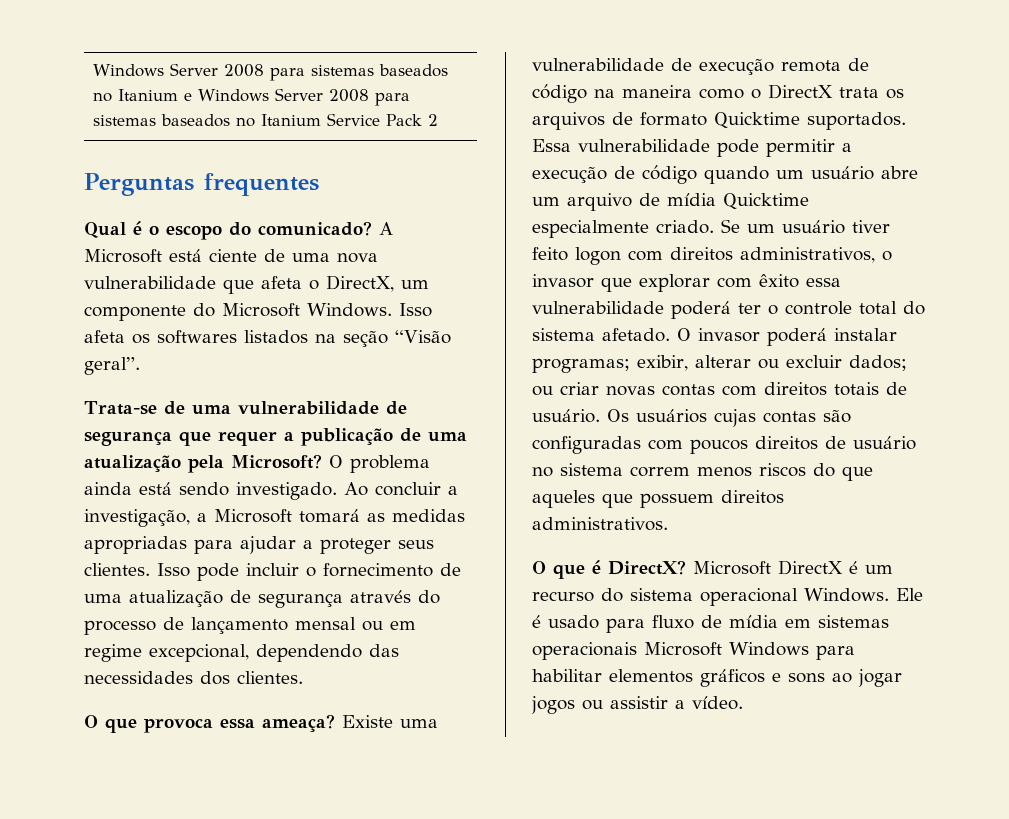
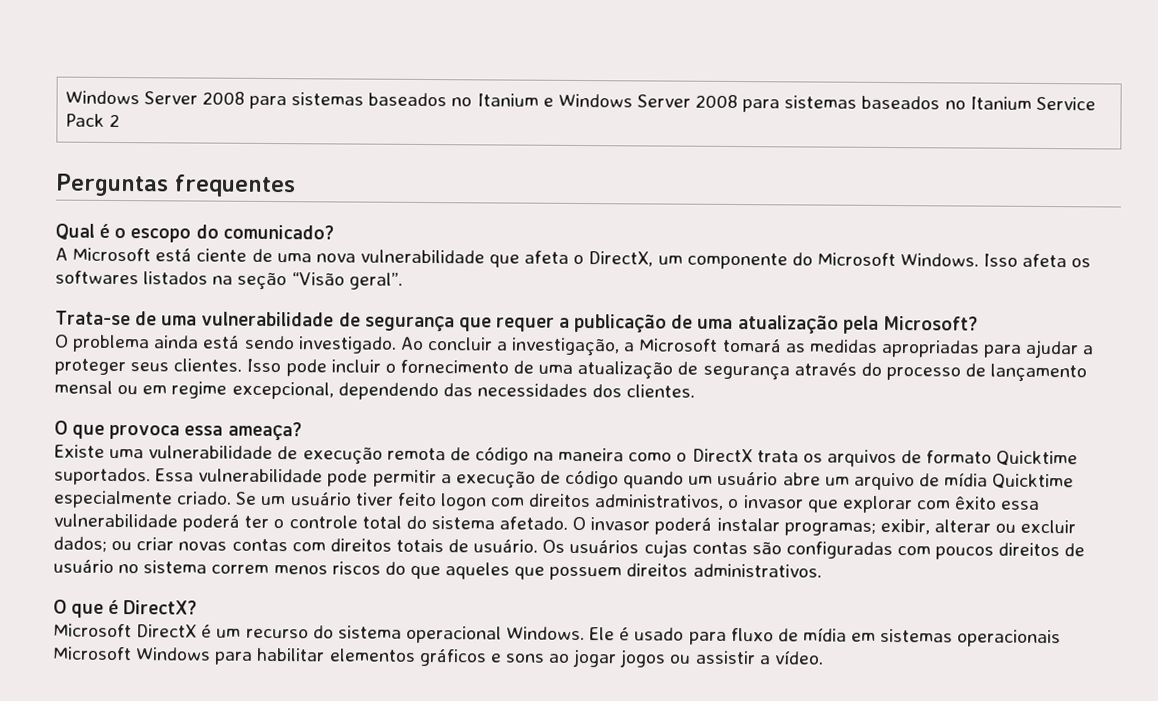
(372, 228) none -> (334, 232) //
(322, 461) none -> (978, 323) //
(335, 723) none -> (302, 431) //
(686, 567) none -> (198, 607) //

